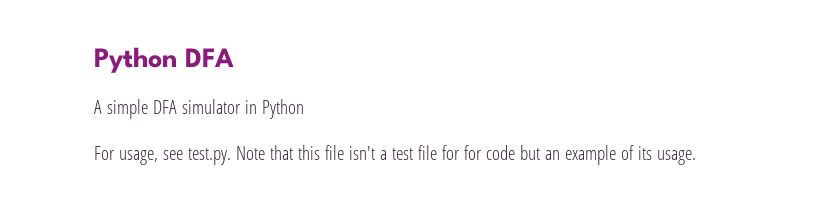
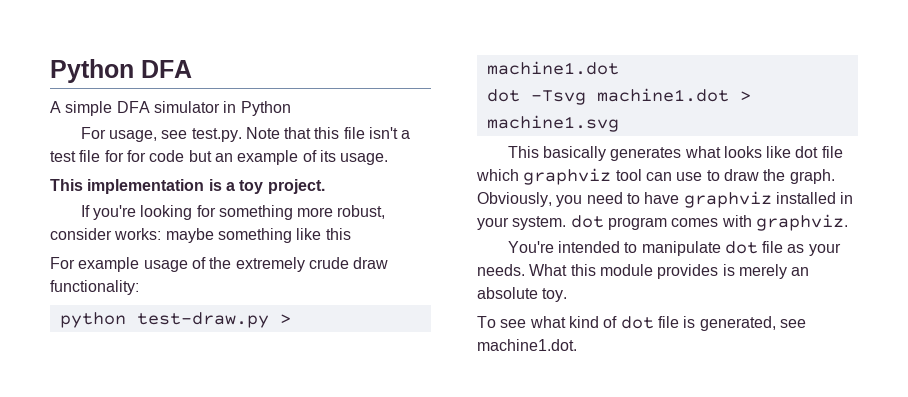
(696, 157) none -> [50,179,325,194] [80,205,386,220] [50,228,351,243] [50,257,389,272] [50,280,139,295] [59,312,291,328] [486,61,619,75] [486,88,751,105] [486,115,619,132] [507,146,843,161] [476,168,835,185] [477,191,854,208] [477,214,848,231] [507,241,841,256] [477,264,810,279] [477,287,568,302] [477,316,806,331] [477,339,577,351] // This implementation is a toy project. // If you're looking for something more robust, consider works: maybe something like this // For example usage of the extremely crude draw functionality: // python test-draw.py > machine1.dot // dot -Tsvg machine1.dot > machine1.svg // This basically generates what looks like dot file which graphviz tool can use to draw the graph. Obviously, you need to have graphviz installed in your system. dot program comes with graphviz. // You're intended to manipulate dot file as your needs. What this module provides is merely an absolute toy. // To see what kind of dot file is generated, see machine1.dot.

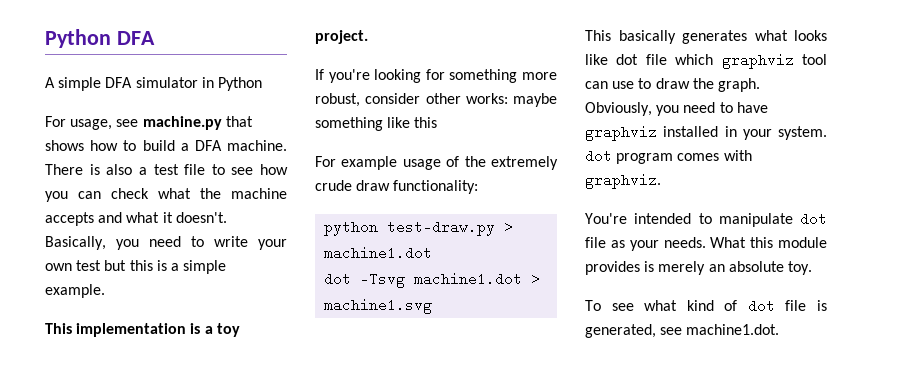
[191,127,411,142] [50,150,389,165] test.py. Note that this file isn't a test file for for code but an example of its usage. -> [142,116,253,130] [45,140,287,151] [45,164,288,175] [45,188,287,202] [45,212,227,226] [45,236,287,250] [45,260,227,274] [45,284,105,298] machine.py that shows how to build a DFA machine. There is also a test file to see how you can check what the machine accepts and what it doesn't. Basically, you need to write your own test but this is a simple example.
(112, 234) none -> [425,93,461,104] other

